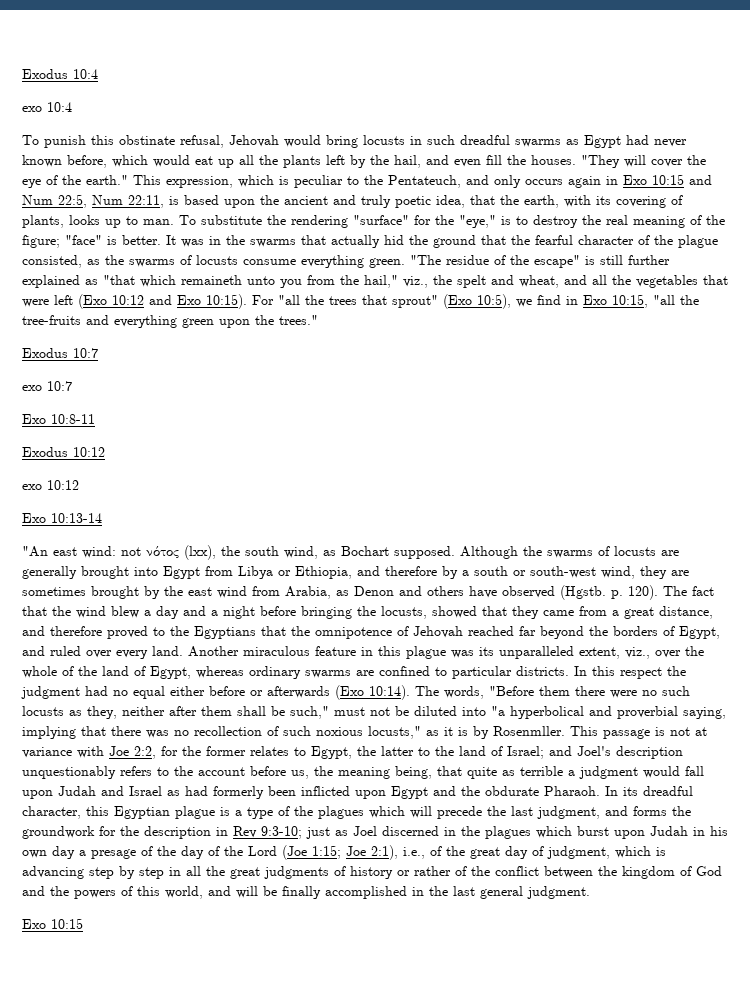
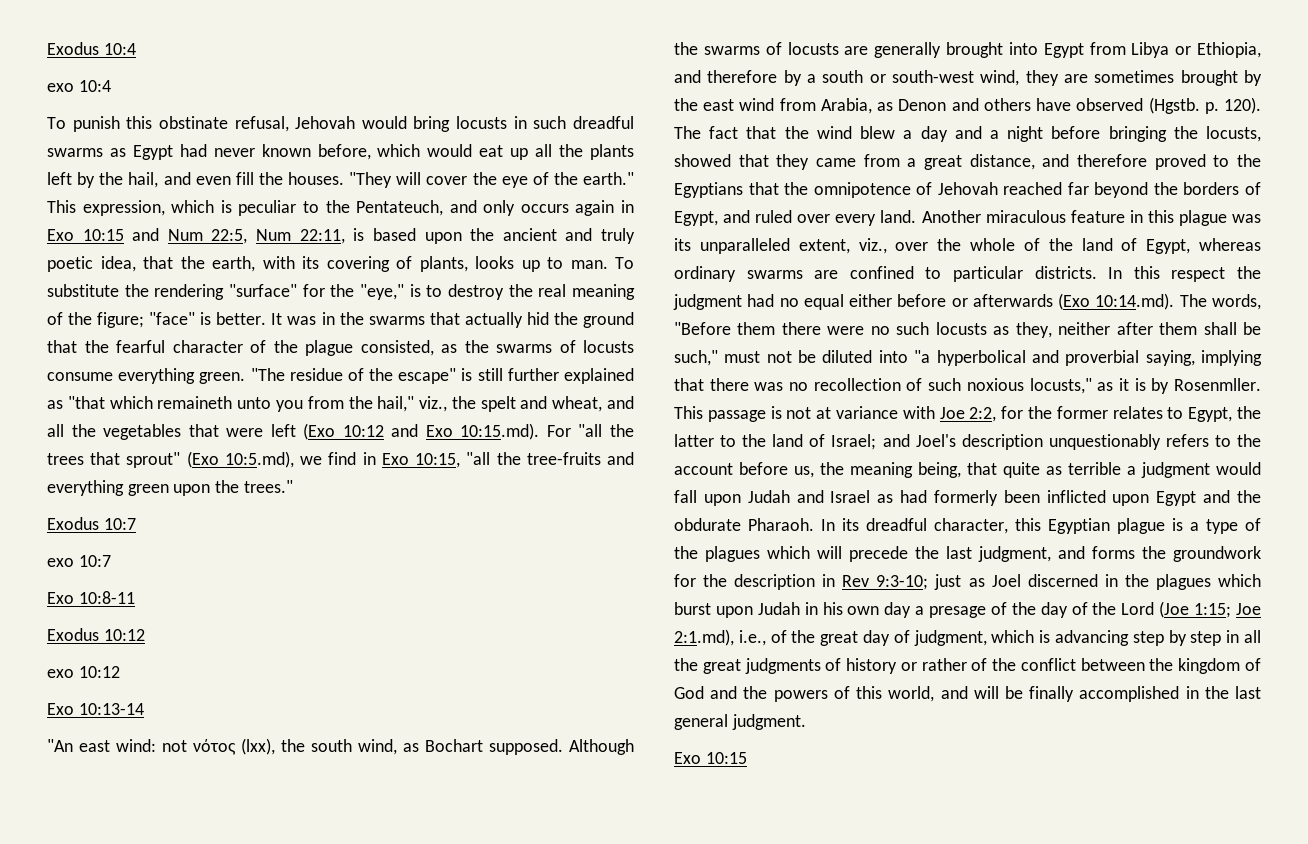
[206,294,247,309] 10:15). -> [460,423,540,440] 10:15.md).
[477,294,511,309] 10:5), -> [224,451,294,468] 10:5.md),
[369,685,410,700] 10:14). -> [1095,293,1175,310] 10:14.md).
[371,845,398,860] 2:1), -> [674,629,734,646] 2:1.md),

